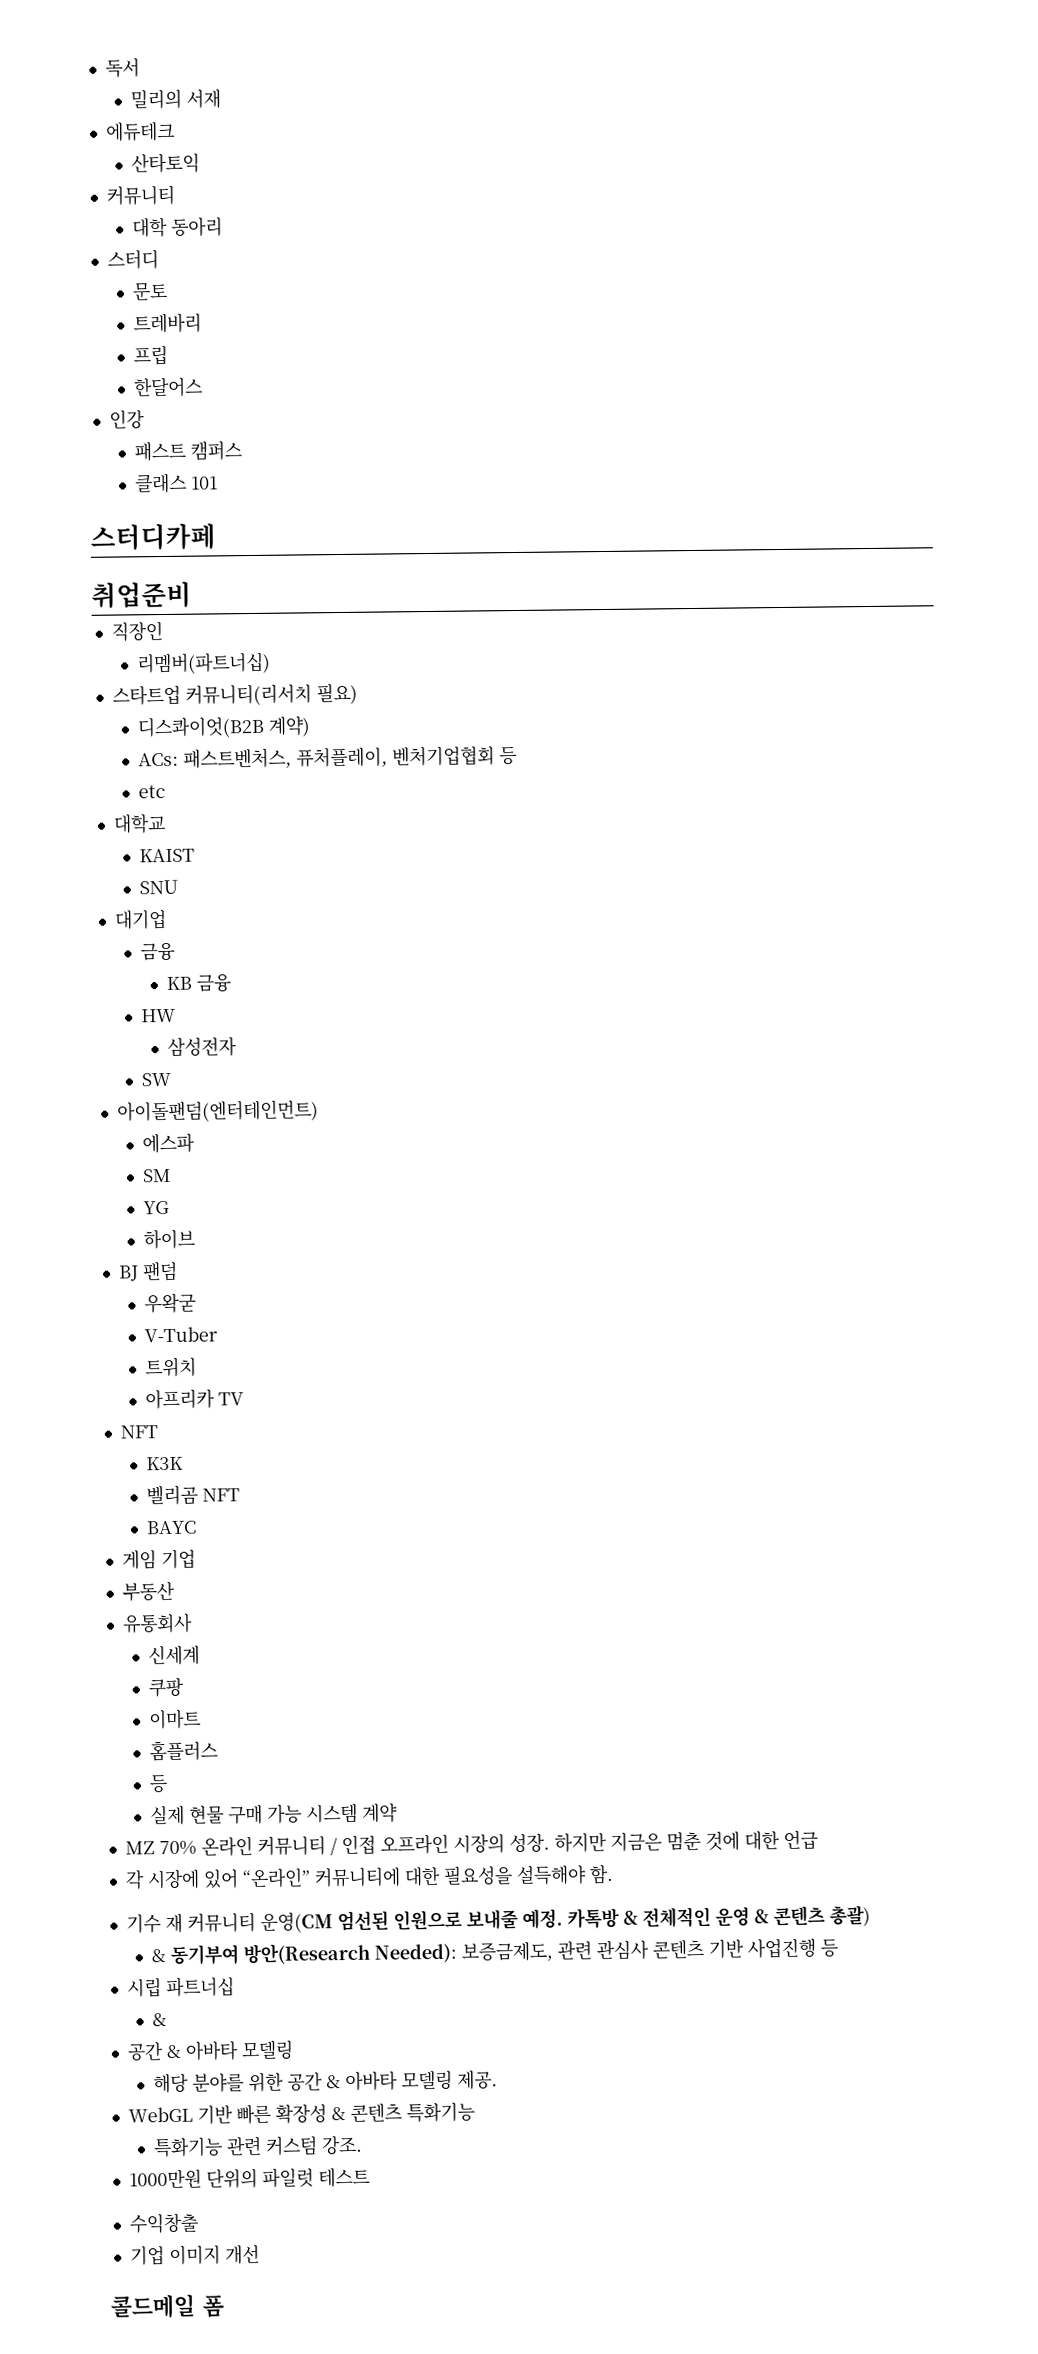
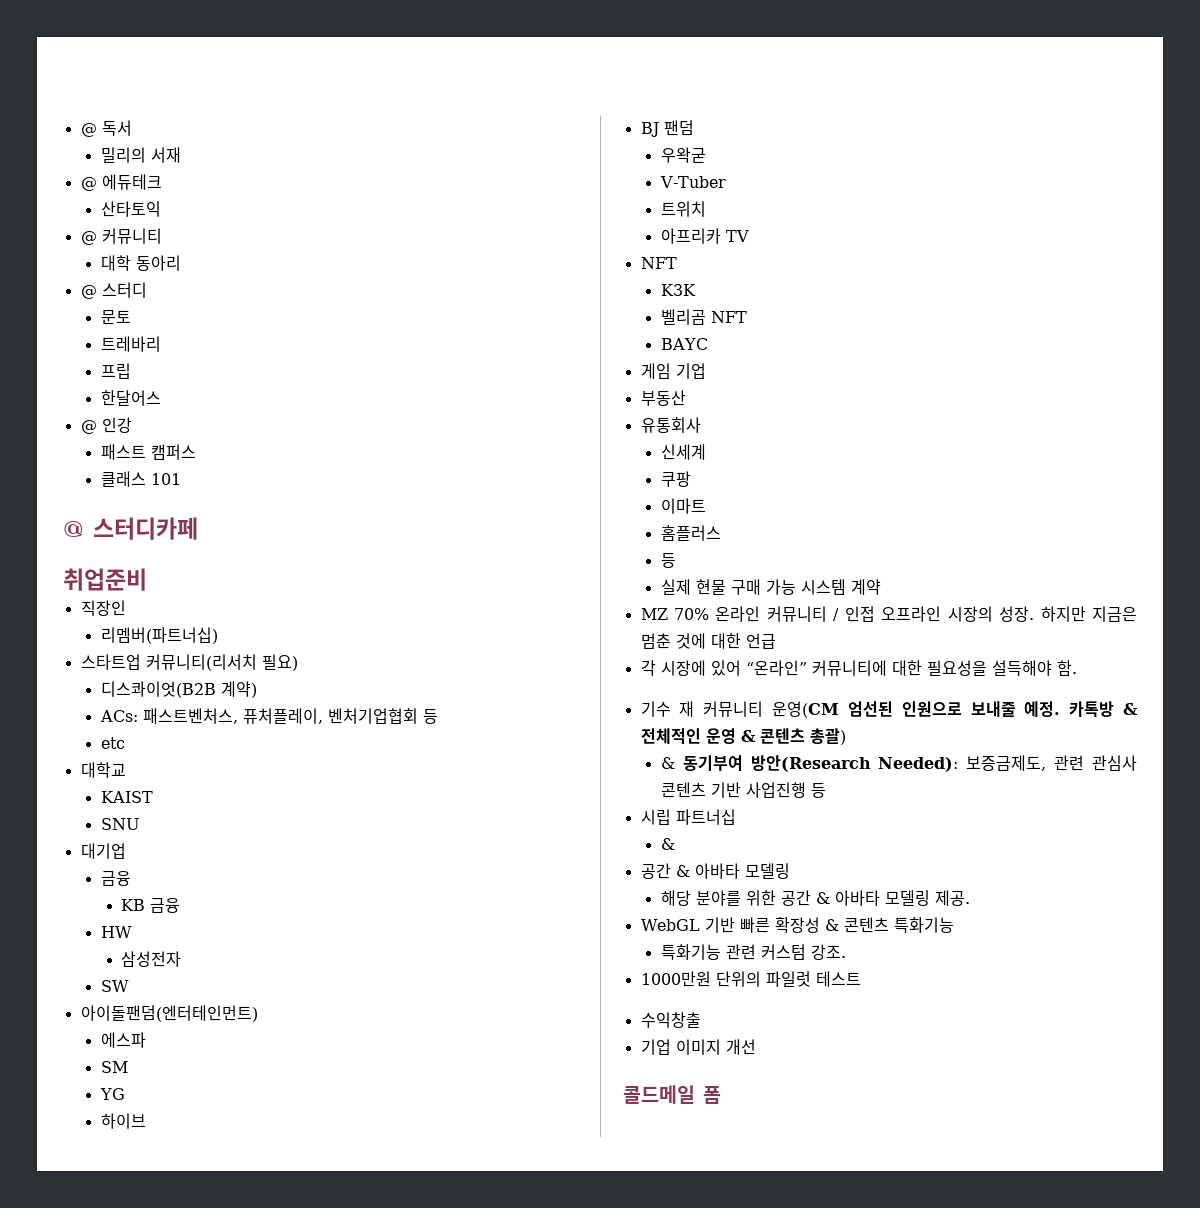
(104, 68) none -> [80,123,97,137] @
(222, 99) none -> [80,177,97,191] @
(201, 163) none -> [80,231,97,245] @
(224, 227) none -> [80,285,97,299] @
(204, 387) none -> [80,420,97,434] @
(219, 483) none -> [63,521,84,537] @

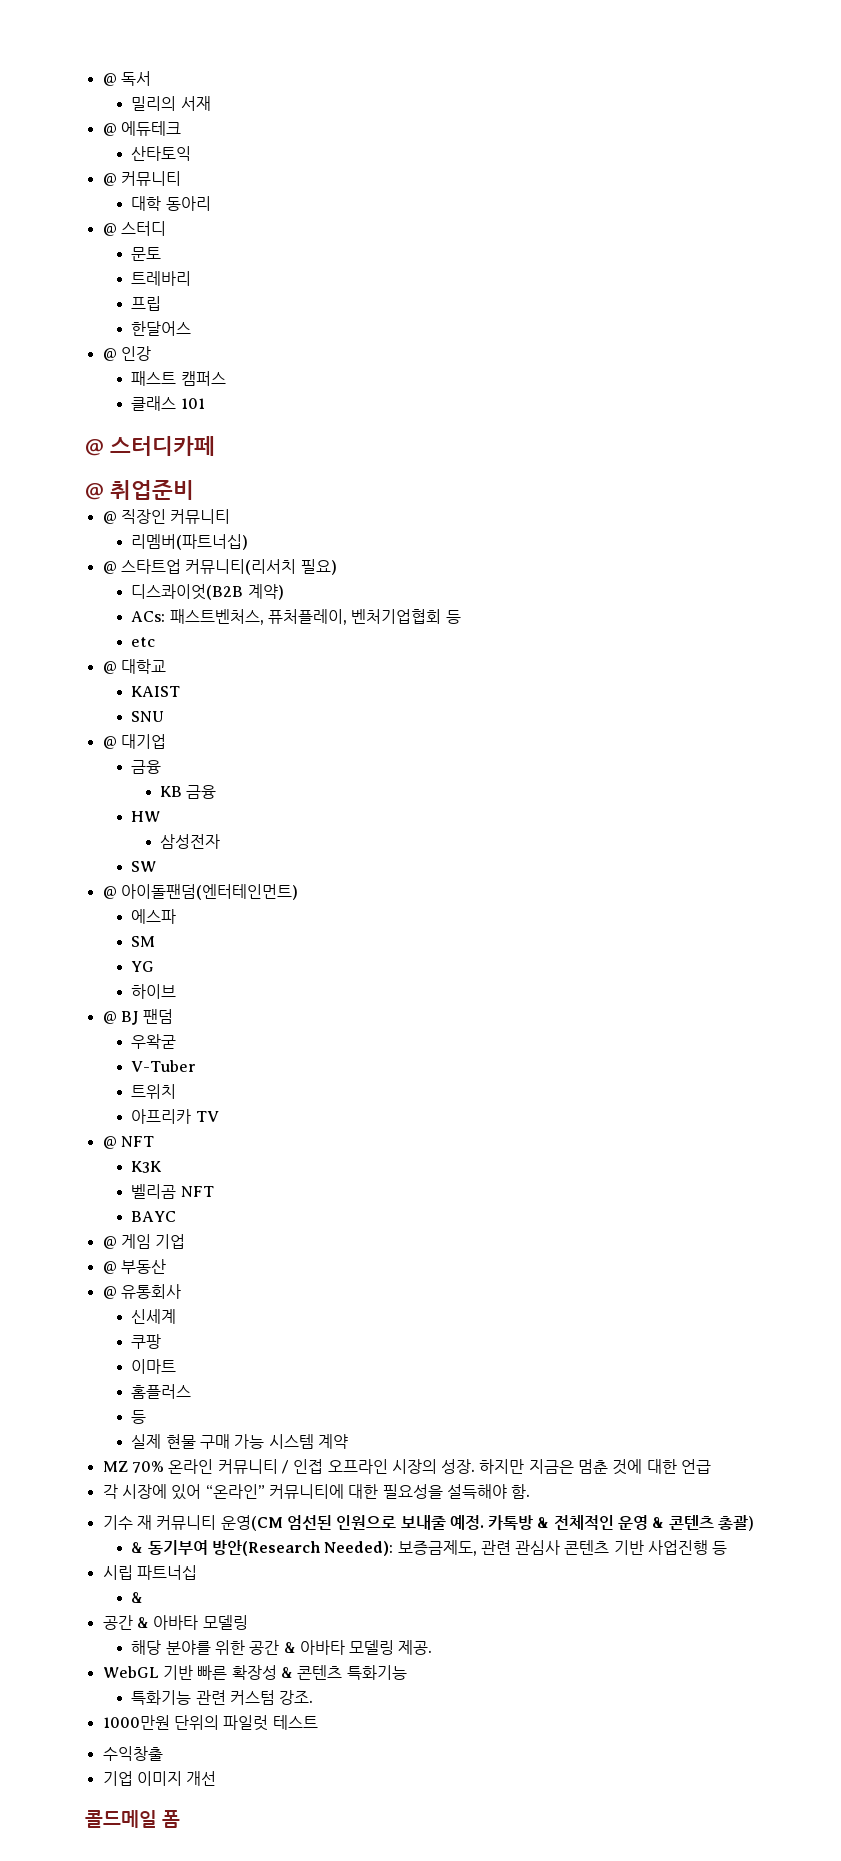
(198, 528) none -> [85,483,104,500] @
(147, 579) none -> [102,511,117,524] @
(126, 608) none -> [170,509,231,524] 커뮤니티
(218, 635) none -> [102,561,117,574] @
(125, 743) none -> [102,661,117,674] @
(139, 824) none -> [102,736,117,749] @
(129, 986) none -> [102,886,117,899] @
(146, 1121) none -> [102,1011,117,1024] @
(749, 236) none -> [102,1136,117,1149] @
(708, 344) none -> [102,1236,117,1249] @
(706, 371) none -> [102,1261,117,1274] @
(686, 398) none -> [102,1286,117,1299] @

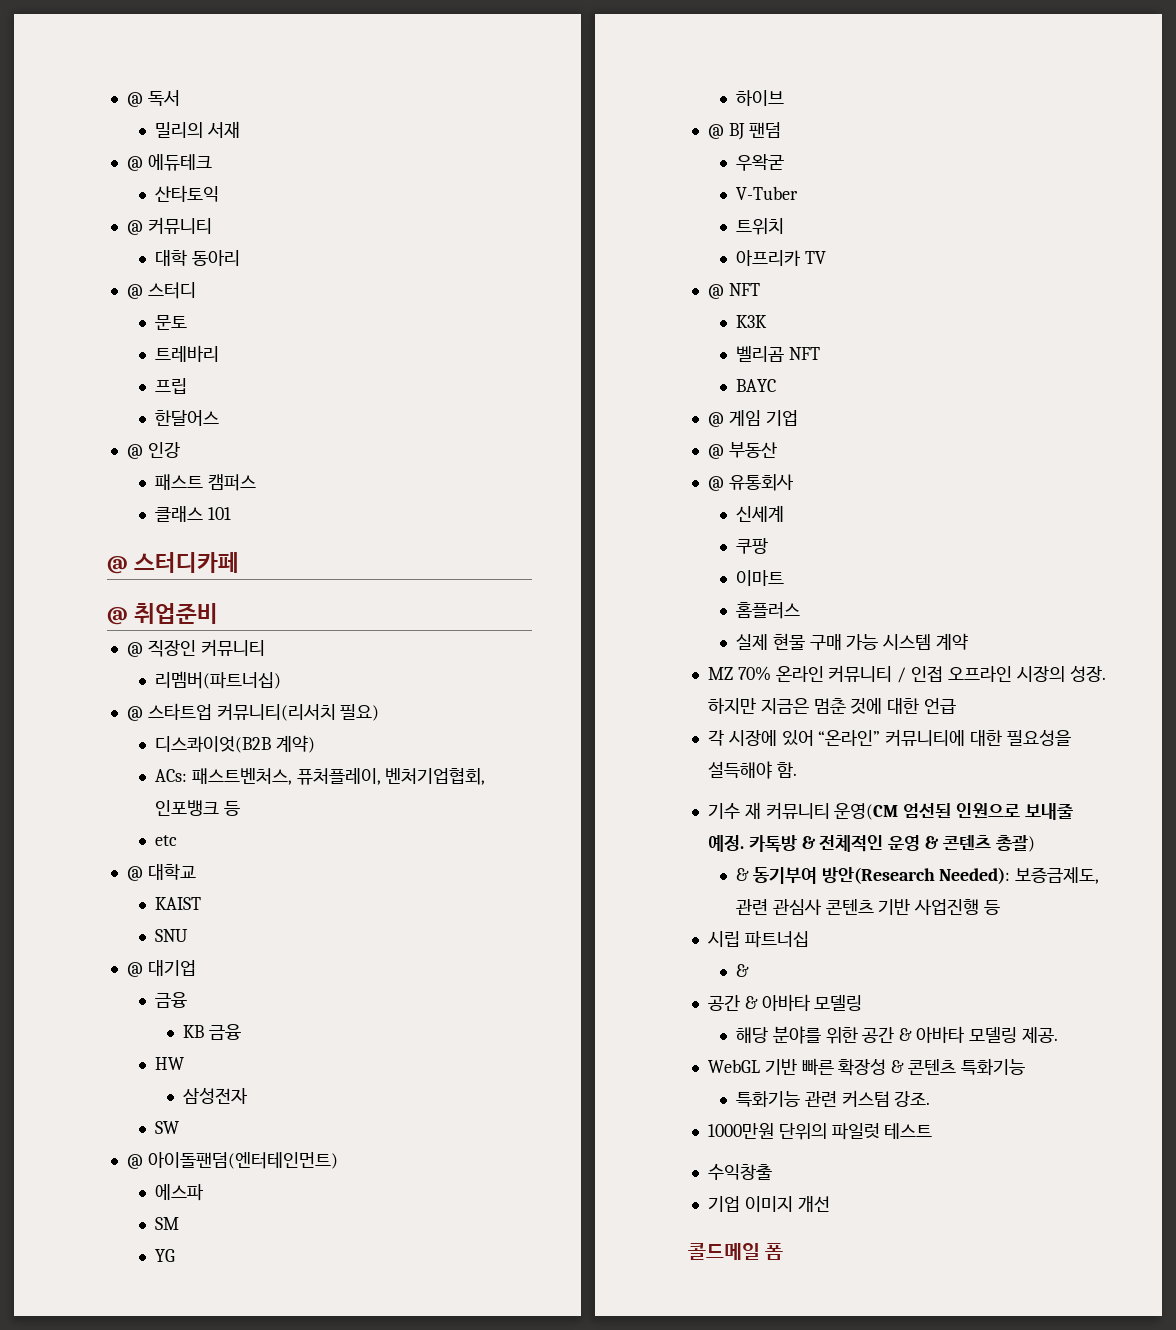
[351,609,442,624] 벤처기업협회 -> [385,767,486,785] [154,800,219,816] 벤처기업협회, 인포뱅크
[131,1410,147,1424] // 등 -> (800, 610) none

